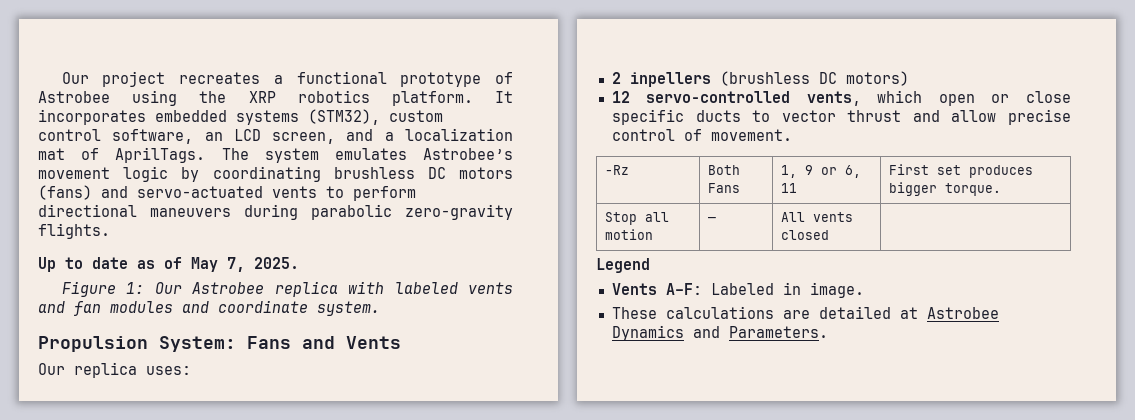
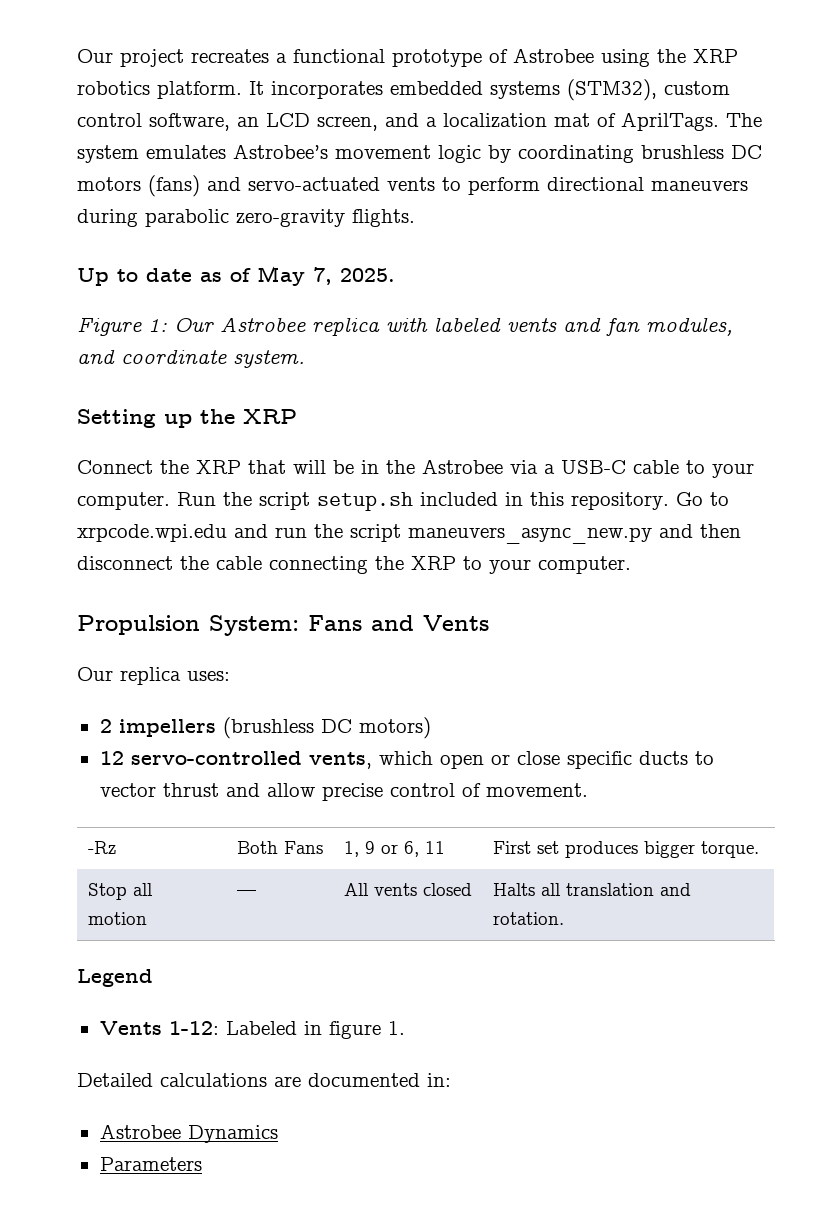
[110,301,173,313] modules -> [646,317,733,336] modules,
(380, 308) none -> [77,409,297,428] [77,459,754,478] [77,492,729,511] [77,524,741,544] [77,556,631,574] // Setting up the XRP // Connect the XRP that will be in the Astrobee via a USB-C cable to your computer. Run the script setup.sh included in this repository. Go to xrpcode.wpi.edu and run the script maneuvers_async_new.py and then disconnect the cable connecting the XRP to your computer.
[629,72,711,87] inpellers -> [118,719,216,737] impellers
(829, 235) none -> [492,883,691,896] [492,912,564,925] Halts all translation and rotation.
[665,283,702,295] A–F: -> [168,1021,219,1035] 1-12:
[809,282,864,298] [611,306,918,319] image. // These calculations are detailed at -> [328,1021,405,1039] [77,1073,451,1087] figure 1. // Detailed calculations are documented in: //
[692,326,828,338] and Parameters. -> [99,1157,202,1171] // Parameters

